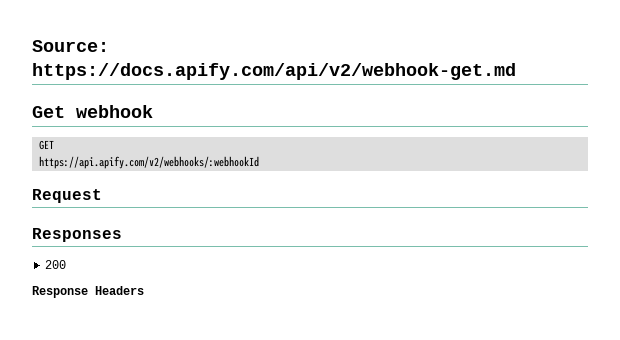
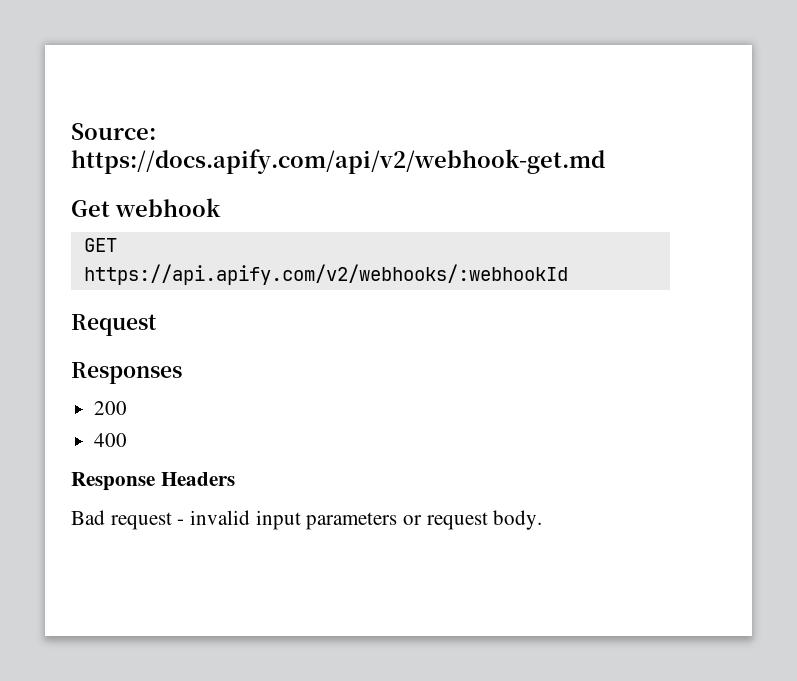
(67, 264) none -> [94,433,128,447] // 400
(144, 290) none -> [71,510,543,530] // Bad request - invalid input parameters or request body.

